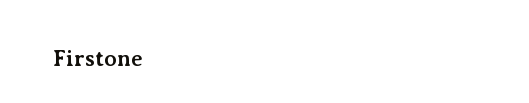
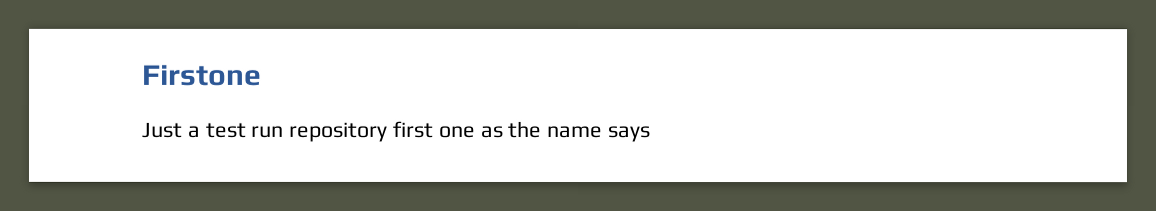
(143, 58) none -> [141,120,651,143] // Just a test run repository first one as the name says

